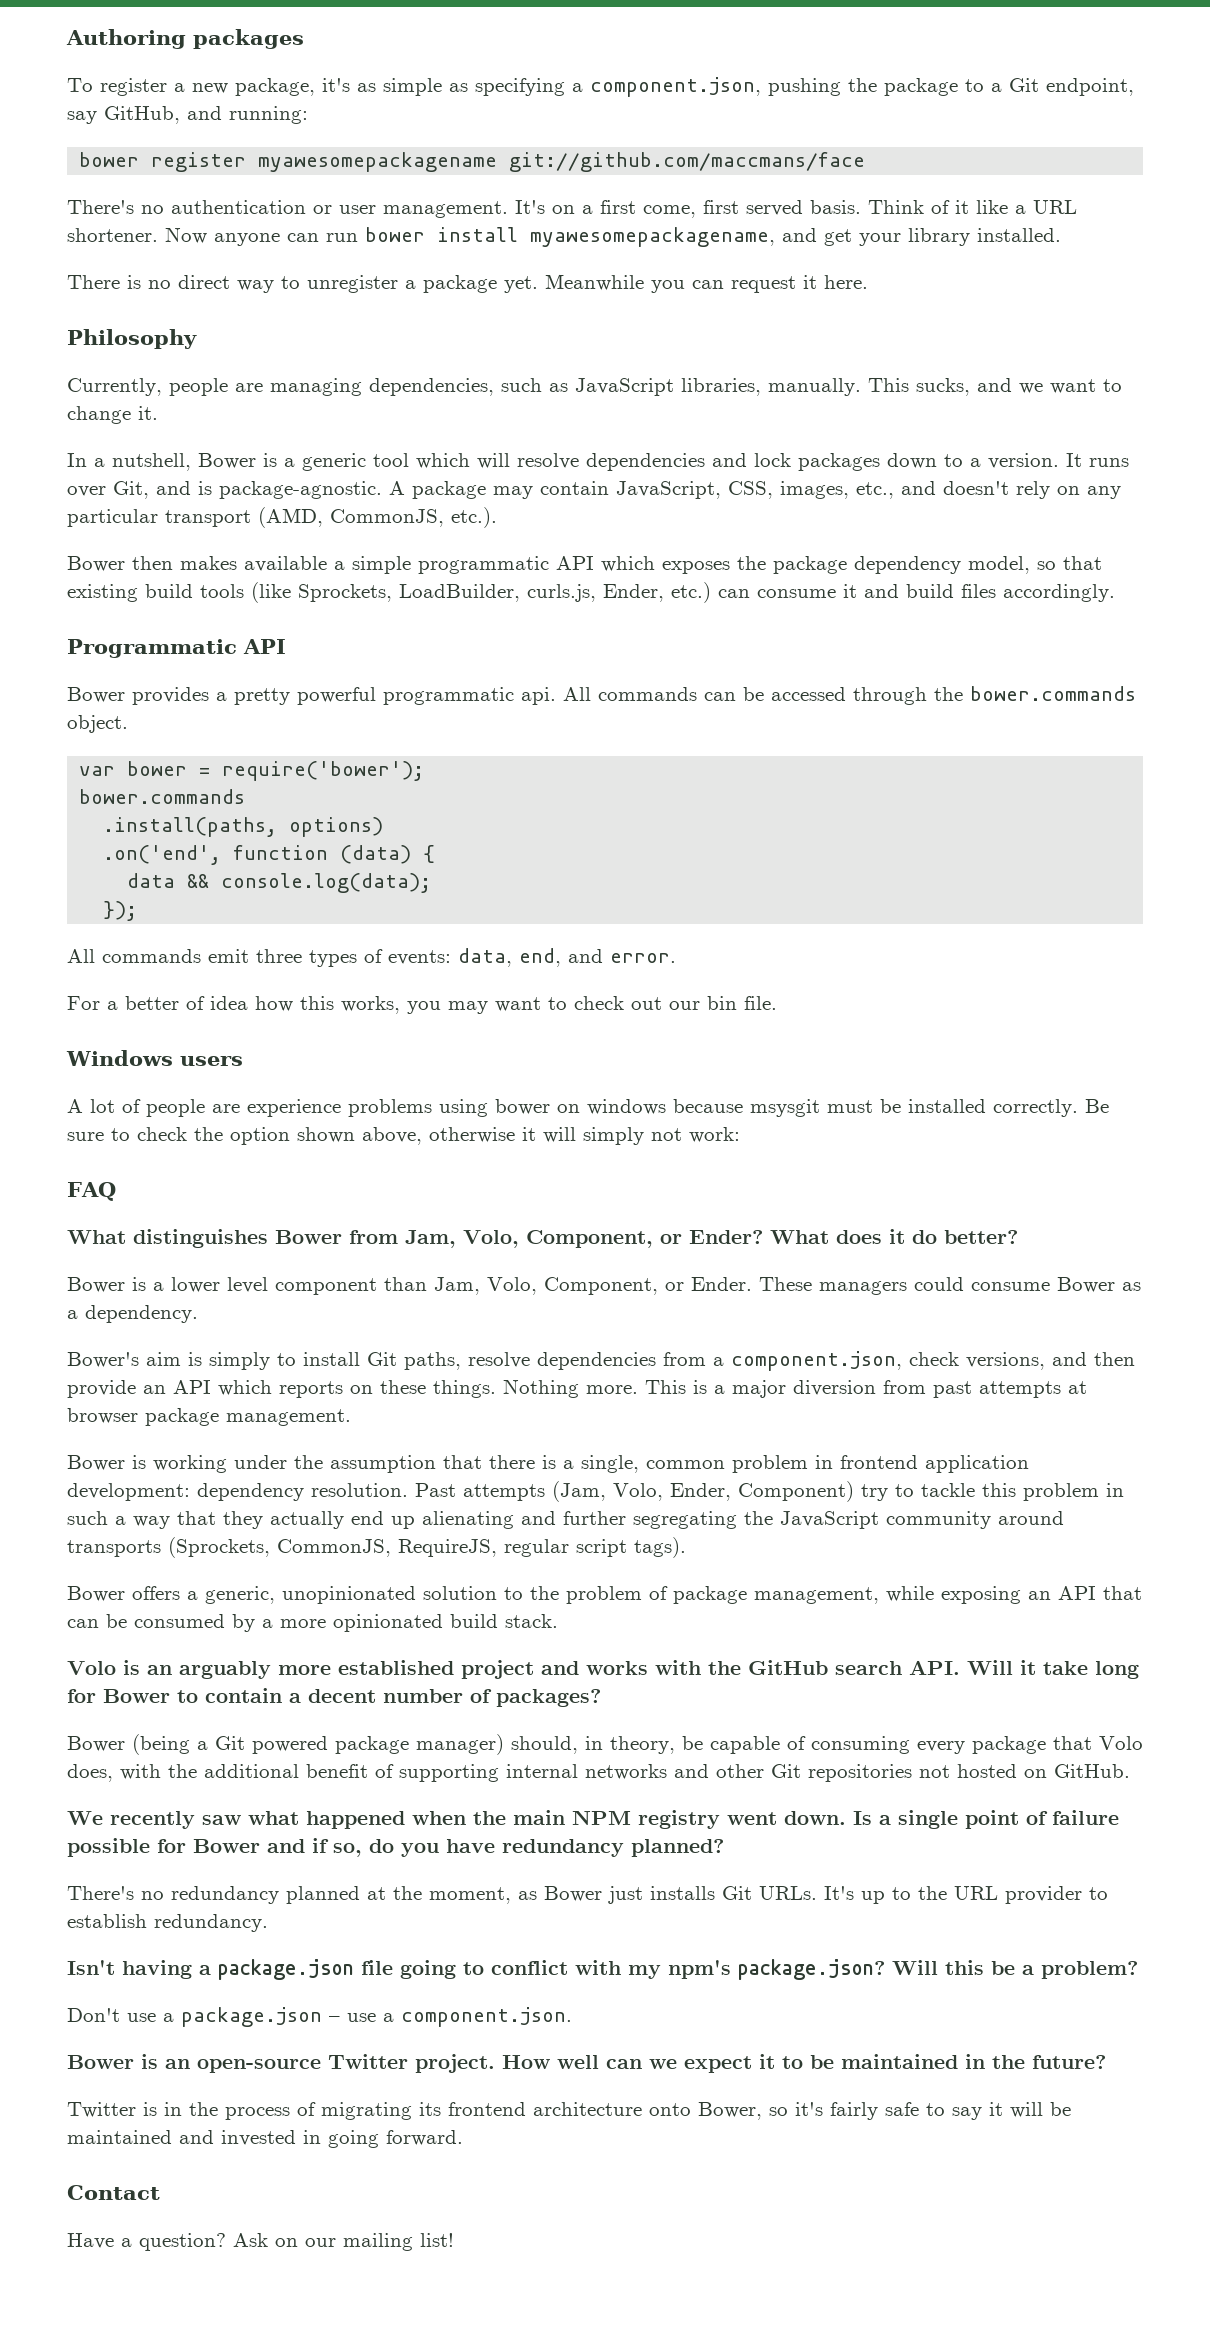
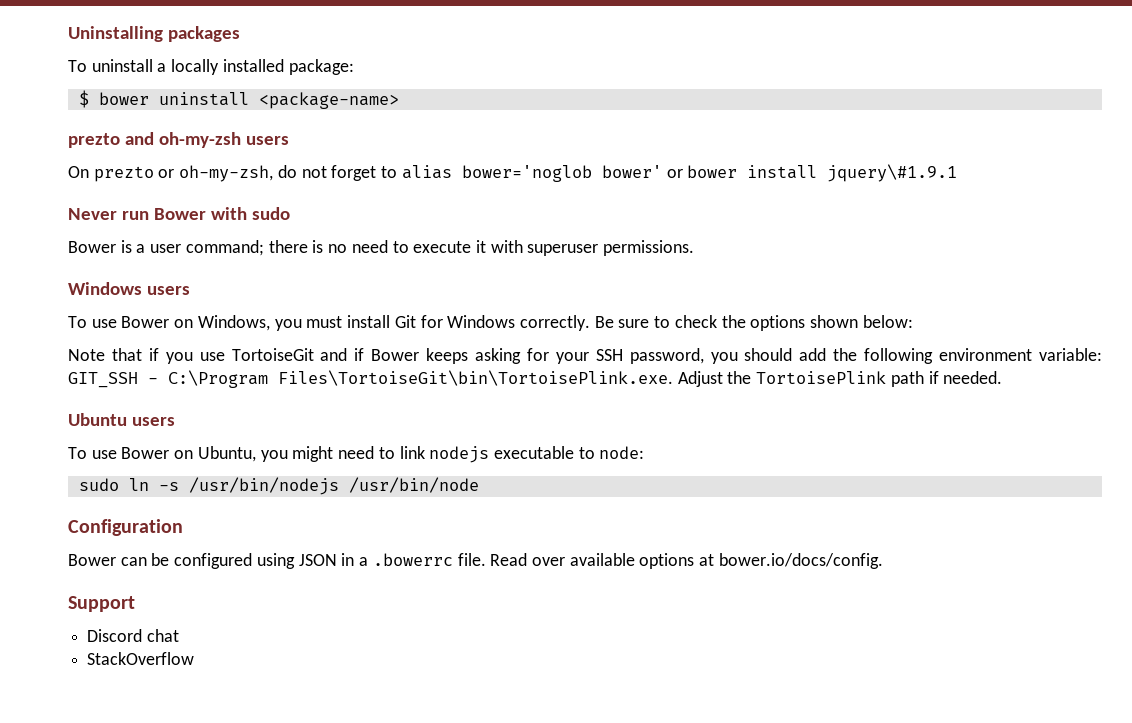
[66,29,186,49] Authoring -> [68,26,163,42] Uninstalling
[100,77,1134,97] [67,106,308,124] [79,152,866,172] [67,200,1077,218] [67,227,1061,247] [67,274,868,293] [67,329,197,349] [67,378,1122,396] [67,406,158,424] [67,453,1129,471] [67,481,1121,499] [67,507,497,528] [67,556,1102,574] [67,582,1115,603] [67,639,286,658] [67,686,1136,705] [67,715,128,733] [79,761,425,781] [79,789,246,804] [103,817,384,837] [103,845,436,865] [127,873,432,893] [103,901,138,921] [67,948,676,967] [67,996,777,1014] [66,1050,243,1066] [67,1099,986,1117] register a new package, it's as simple as specifying a component.json, pushing the package to a Git endpoint, say GitHub, and running: // bower register myawesomepackagename git://github.com/maccmans/face // There's no authentication or user management. It's on a first come, first served basis. Think of it like a URL shortener. Now anyone can run bower install myawesomepackagename, and get your library installed. // There is no direct way to unregister a package yet. Meanwhile you can request it here. // Philosophy // Currently, people are managing dependencies, such as JavaScript libraries, manually. This sucks, and we want to change it. // In a nutshell, Bower is a generic tool which will resolve dependencies and lock packages down to a version. It runs over Git, and is package-agnostic. A package may contain JavaScript, CSS, images, etc., and doesn't rely on any particular transport (AMD, CommonJS, etc.). // Bower then makes available a simple programmatic API which exposes the package dependency model, so that existing build tools (like Sprockets, LoadBuilder, curls.js, Ender, etc.) can consume it and build files accordingly. // Programmatic API // Bower provides a pretty powerful programmatic api. All commands can be accessed through the bower.commands object. // var bower = require('bower'); // bower.commands // .install(paths, options) // .on('end', function (data) { // data && console.log(data); // }); // All commands emit three types of events: data, end, and error. // For a better of idea how this works, you may want to check out our bin file. // Windows users // A lot of people are experience problems using bower on windows because msysgit must be installed -> [91,59,354,75] [78,90,399,109] [68,132,289,148] [68,164,958,182] [68,207,290,220] [68,240,695,256] [68,282,190,295] [68,315,516,331] uninstall a locally installed package: // $ bower uninstall <package-name> // prezto and oh-my-zsh users // On prezto or oh-my-zsh, do not forget to alias bower='noglob bower' or bower install jquery\#1.9.1 // Never run Bower with sudo // Bower is a user command; there is no need to execute it with superuser permissions. // Windows users // To use Bower on Windows, you must install Git for Windows
[230,1127,740,1145] [67,1182,116,1201] [67,1229,1018,1248] [67,1277,1141,1295] [67,1305,198,1323] [67,1351,1135,1371] [67,1379,1087,1398] [67,1408,351,1426] [67,1455,1029,1473] [67,1481,1124,1502] [67,1511,1064,1529] [67,1537,686,1558] [67,1586,1142,1604] [67,1614,558,1632] [67,1660,1139,1679] [67,1688,601,1707] [67,1734,1143,1755] [67,1764,1130,1782] [67,1810,1119,1829] [67,1838,724,1857] [67,1886,1108,1904] [67,1914,268,1932] [67,1959,1138,1980] [67,2007,572,2027] [67,2054,1106,2073] [67,2102,1071,2120] [67,2130,463,2148] [67,2185,160,2200] [67,2233,454,2251] option shown above, otherwise it will simply not work: // FAQ // What distinguishes Bower from Jam, Volo, Component, or Ender? What does it do better? // Bower is a lower level component than Jam, Volo, Component, or Ender. These managers could consume Bower as a dependency. // Bower's aim is simply to install Git paths, resolve dependencies from a component.json, check versions, and then provide an API which reports on these things. Nothing more. This is a major diversion from past attempts at browser package management. // Bower is working under the assumption that there is a single, common problem in frontend application development: dependency resolution. Past attempts (Jam, Volo, Ender, Component) try to tackle this problem in such a way that they actually end up alienating and further segregating the JavaScript community around transports (Sprockets, CommonJS, RequireJS, regular script tags). // Bower offers a generic, unopinionated solution to the problem of package management, while exposing an API that can be consumed by a more opinionated build stack. // Volo is an arguably more established project and works with the GitHub search API. Will it take long for Bower to contain a decent number of packages? // Bower (being a Git powered package manager) should, in theory, be capable of consuming every package that Volo does, with the additional benefit of supporting internal networks and other Git repositories not hosted on GitHub. // We recently saw what happened when the main NPM registry went down. Is a single point of failure possible for Bower and if so, do you have redundancy planned? // There's no redundancy planned at the moment, as Bower just installs Git URLs. It's up to the URL provider to establish redundancy. // Isn't having a package.json file going to conflict with my npm's package.json? Will this be a problem? // Don't use a package.json – use a component.json. // Bower is an open-source Twitter project. How well can we expect it to be maintained in the future? // Twitter is in the process of migrating its frontend architecture onto Bower, so it's fairly safe to say it will be maintained and invested in going forward. // Contact // Have a question? Ask on our mailing list! -> [750,315,913,331] [68,348,1103,364] [68,370,1003,388] [68,413,175,426] [68,446,645,463] [78,477,479,495] [68,519,183,536] [68,553,883,569] [68,596,135,612] [87,629,179,642] [87,652,195,665] options shown below: // Note that if you use TortoiseGit and if Bower keeps asking for your SSH password, you should add the following environment variable: GIT_SSH - C:\Program Files\TortoiseGit\bin\TortoisePlink.exe. Adjust the TortoisePlink path if needed. // Ubuntu users // To use Bower on Ubuntu, you might need to link nodejs executable to node: // sudo ln -s /usr/bin/nodejs /usr/bin/node // Configuration // Bower can be configured using JSON in a .bowerrc file. Read over available options at bower.io/docs/config. // Support // Discord chat // StackOverflow

